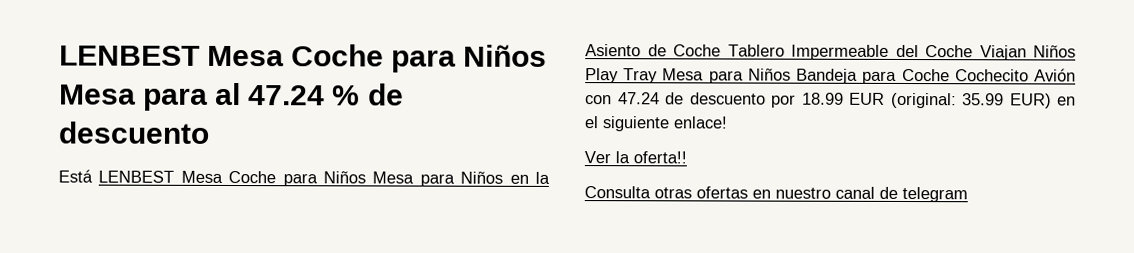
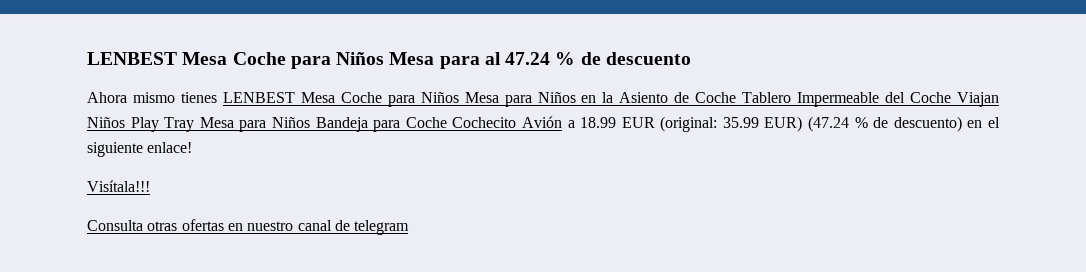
[58,169,93,183] Está -> [87,92,217,103] Ahora mismo tienes
[585,92,796,108] con 47.24 de descuento por -> [567,120,575,128] a
(1052, 101) none -> [808,116,962,132] (47.24 % de descuento)
[584,151,687,164] Ver la oferta!! -> [87,180,150,192] Visítala!!!

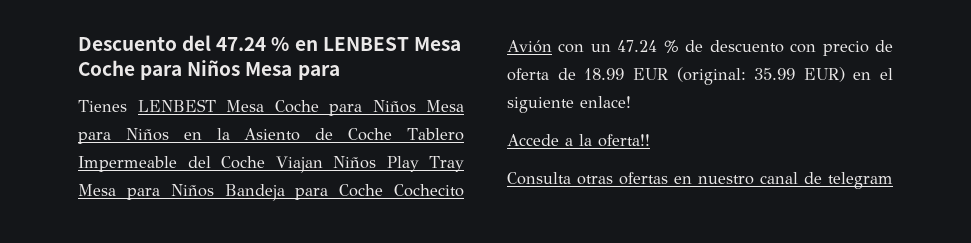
[87,52,691,69] [87,92,217,103] LENBEST Mesa Coche para Niños Mesa para al 47.24 % de descuento // Ahora mismo tienes -> [78,35,461,51] [78,60,340,80] [78,100,127,112] Descuento del 47.24 % en LENBEST Mesa Coche para Niños Mesa para // Tienes
[567,120,575,128] a -> [558,40,893,56] [507,68,576,81] con un 47.24 % de descuento con precio de oferta de
[808,116,962,132] (47.24 % de descuento) -> (845, 74) none
[87,180,150,192] Visítala!!! -> [507,134,650,147] Accede a la oferta!!

